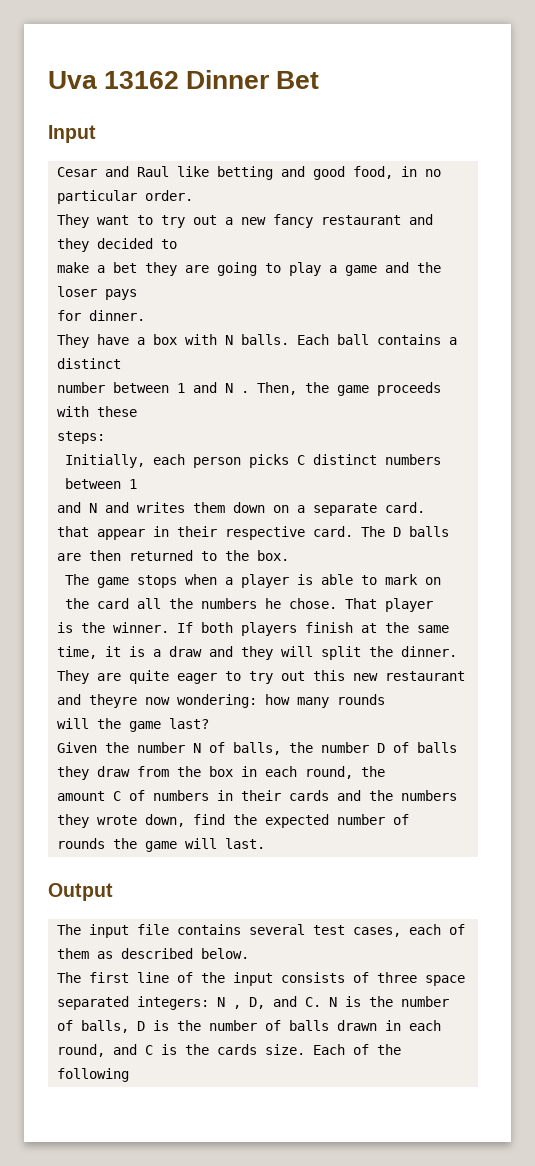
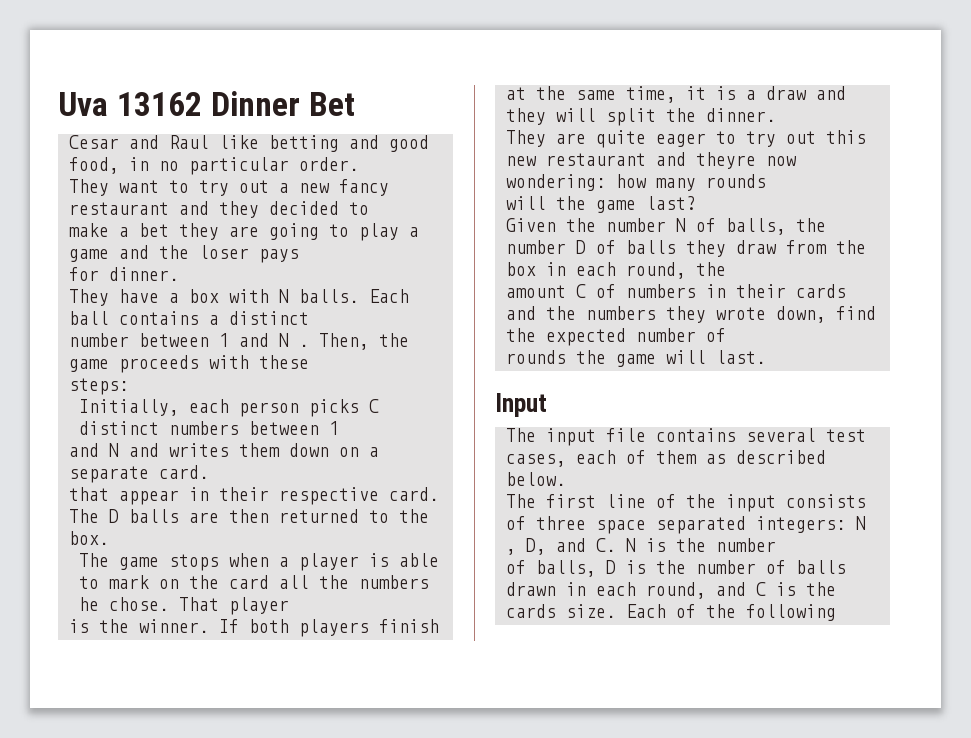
[48,125,96,143] // Input -> (356, 104) none
[48,883,113,901] Output -> [495,393,547,417] Input

